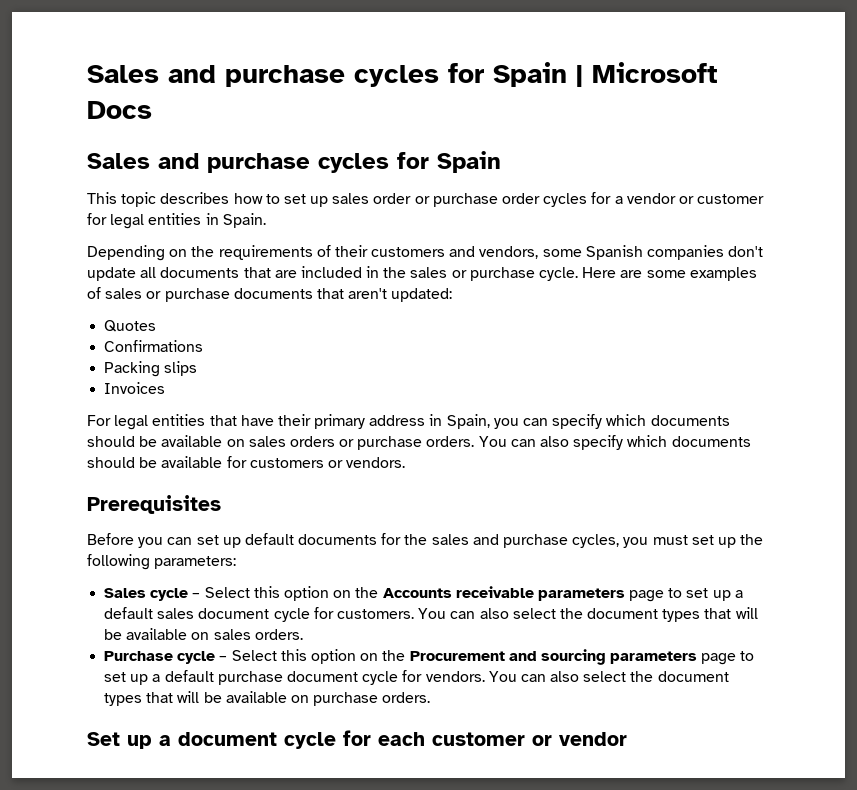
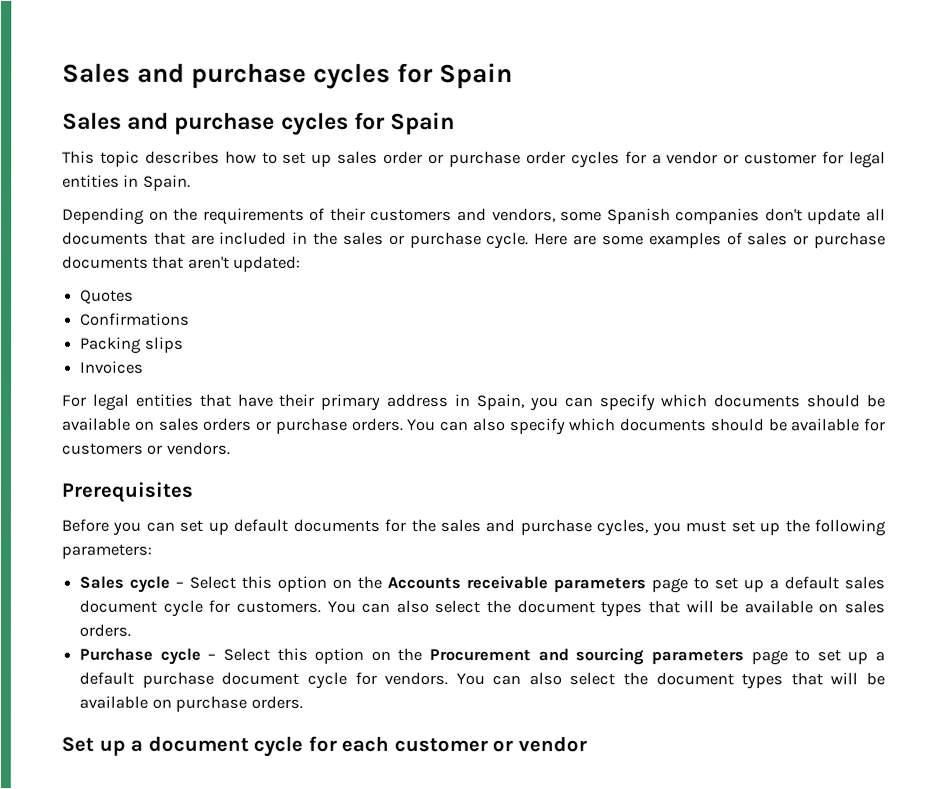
[87,62,718,87] [87,101,152,119] Sales and purchase cycles for Spain | Microsoft Docs -> [62,62,514,90] Sales and purchase cycles for Spain

